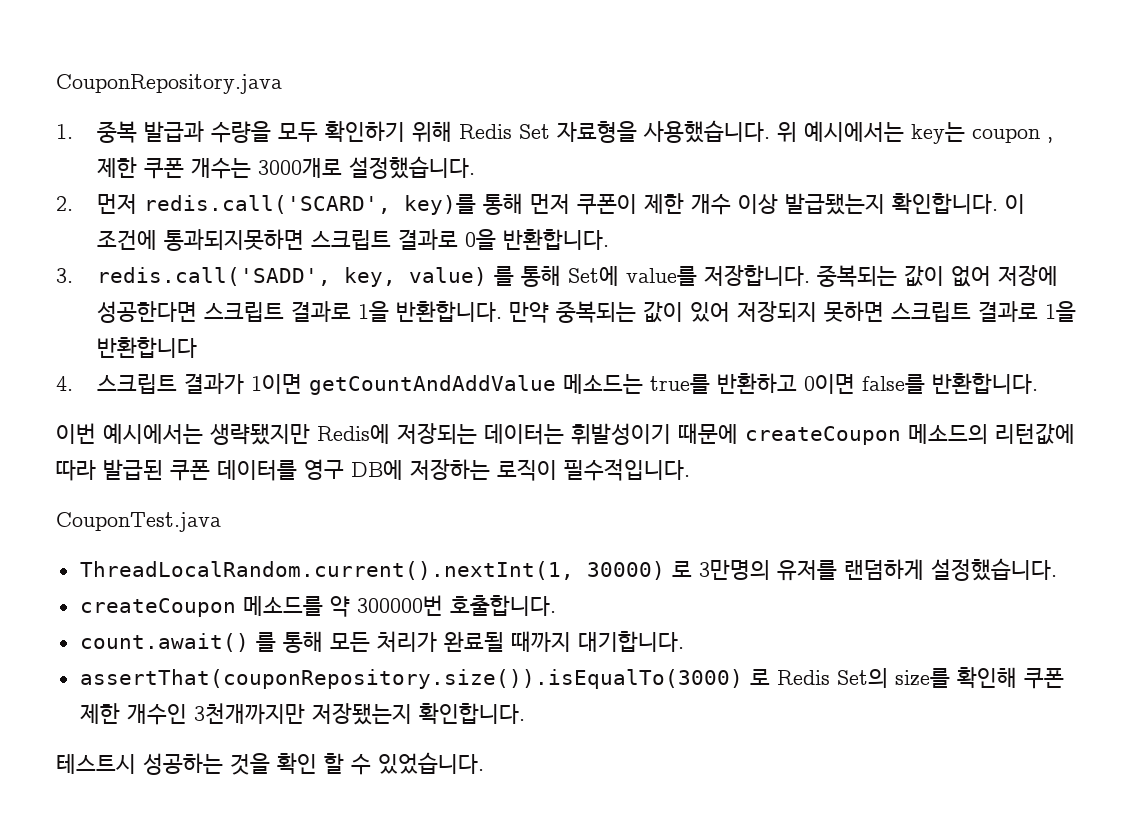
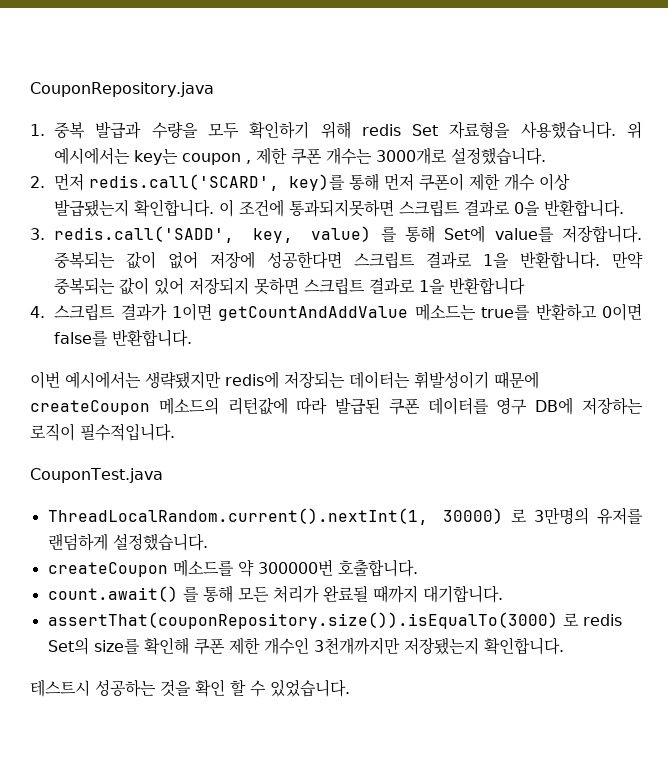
[458,124,512,139] Redis -> [361,124,401,136] redis
[317,424,390,444] Redis에 -> [225,371,279,389] redis에
[776,670,830,685] Redis -> [582,614,622,626] redis

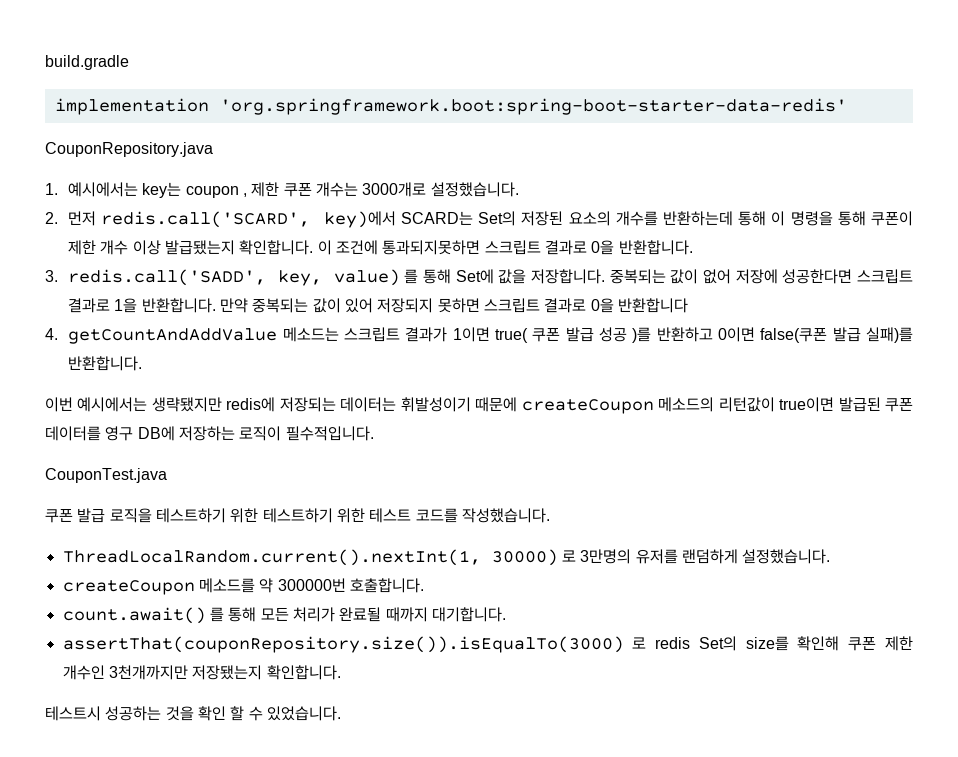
(30, 89) none -> [45,55,129,70] [54,98,847,115] build.gradle // implementation 'org.springframework.boot:spring-boot-starter-data-redis' //
[54,121,642,139] 중복 발급과 수량을 모두 확인하기 위해 redis Set 자료형을 사용했습니다. 위 -> (58, 189) none
[289,173,415,191] key)를 통해 먼저 -> [323,211,866,228] key)에서 SCARD는 Set의 저장된 요소의 개수를 반환하는데 통해 이 명령을 통해
[494,227,554,242] value를 -> [498,269,527,284] 값을
[419,279,446,294] 1을 -> [590,298,614,313] 0을
(45, 312) none -> [68,327,339,344] getCountAndAddValue 메소드는
[218,303,642,321] [54,331,109,346] getCountAndAddValue 메소드는 true를 반환하고 0이면 false를 -> [494,327,914,343] true( 쿠폰 발급 성공 )를 반환하고 0이면 false(쿠폰 발급 실패)를
[227,397,328,415] 리턴값에 따라 -> [718,397,835,412] 리턴값이 true이면
(163, 475) none -> [45,508,550,523] // 쿠폰 발급 로직을 테스트하기 위한 테스트하기 위한 테스트 코드를 작성했습니다.

